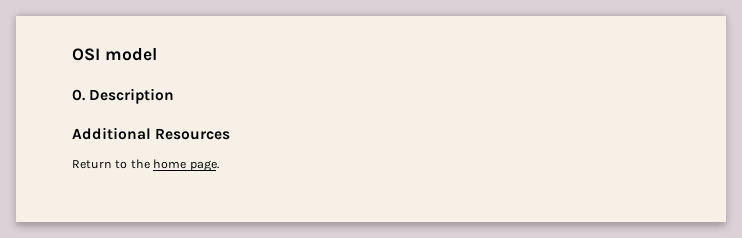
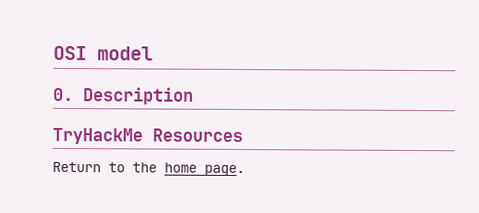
[72,127,151,140] Additional -> [52,127,143,145] TryHackMe

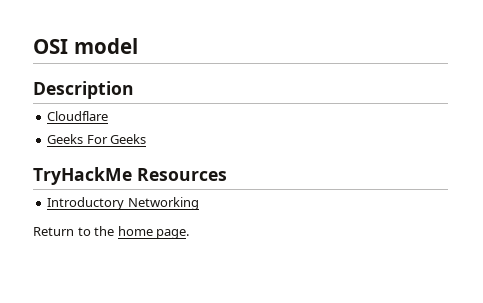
[53,87,74,102] 0. -> (138, 46) none
(194, 96) none -> [47,111,109,121] [47,134,147,144] // Cloudflare // Geeks For Geeks
(243, 135) none -> [47,197,199,210] // Introductory Networking

